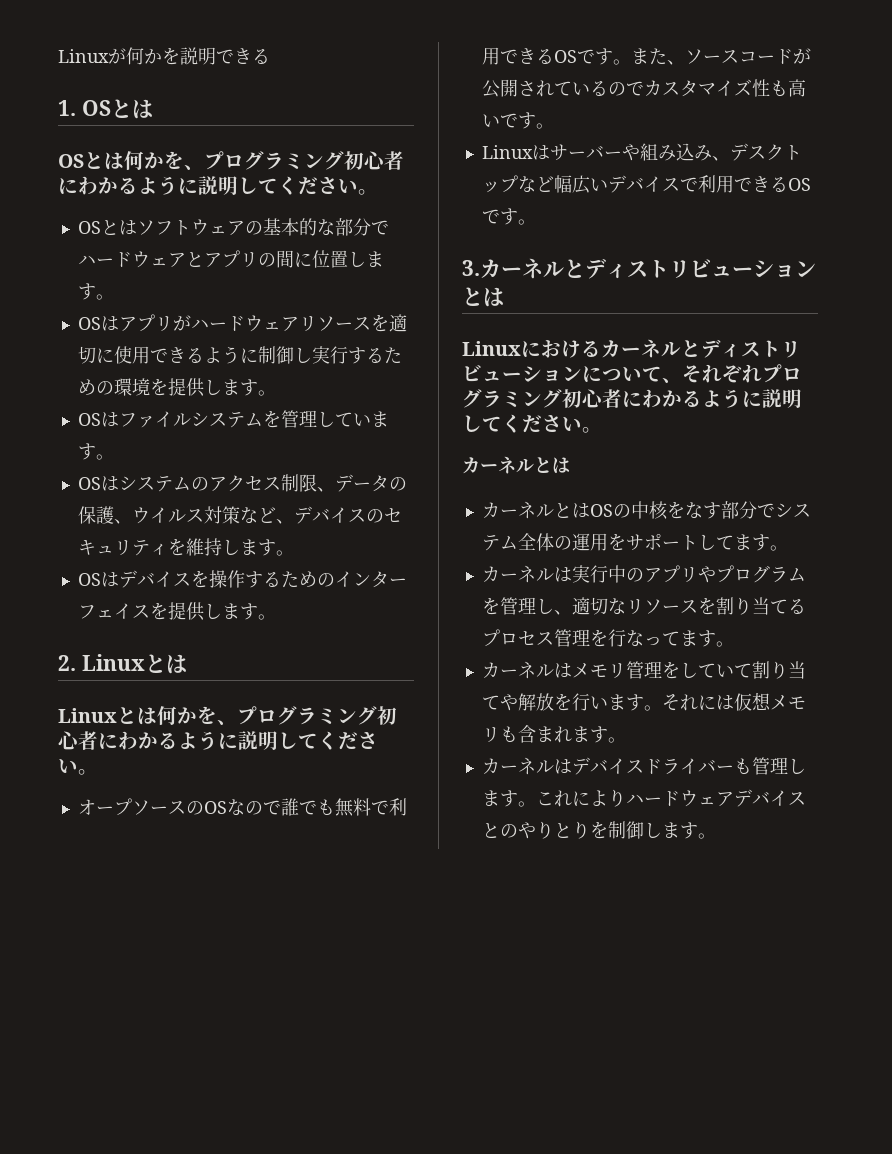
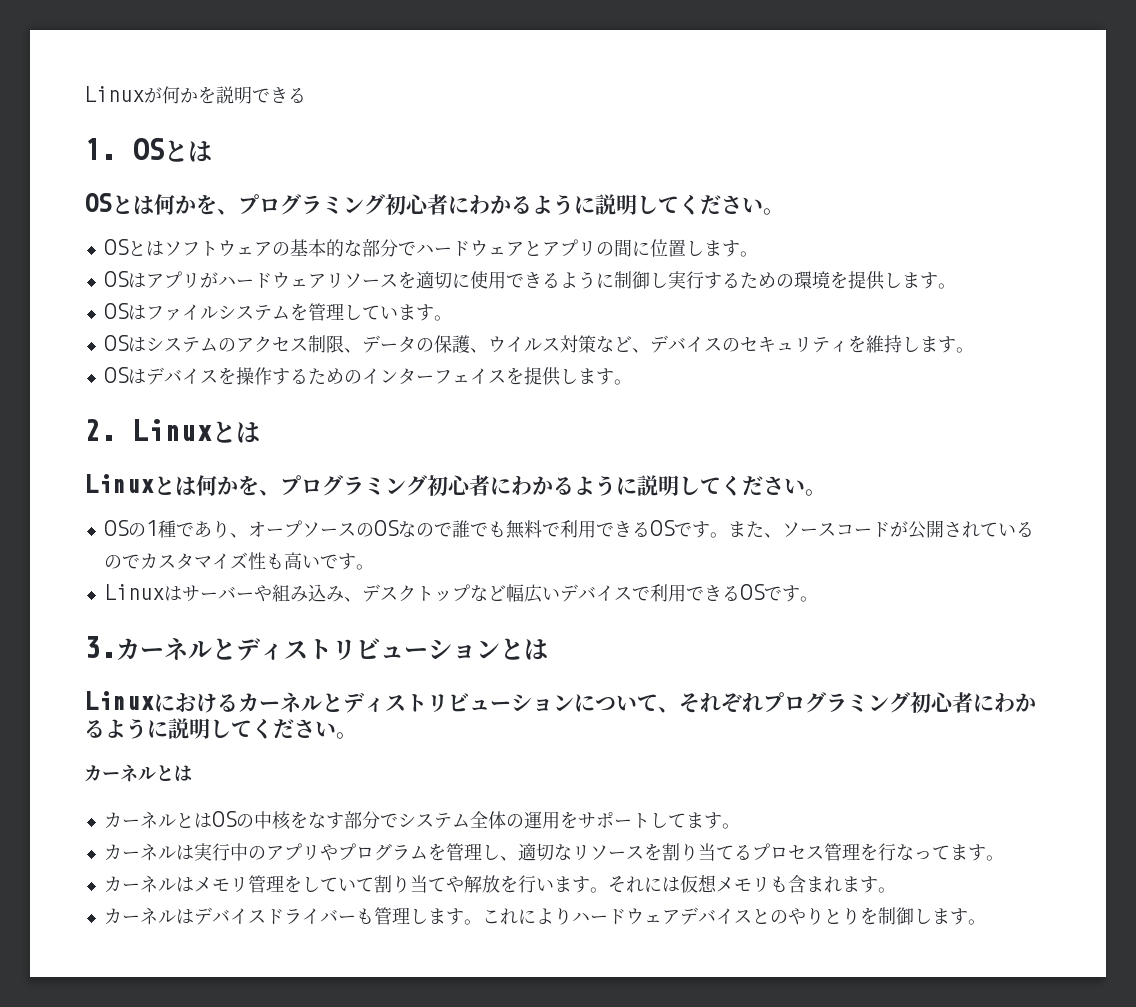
(98, 772) none -> [103,520,248,538] OSの1種であり、

